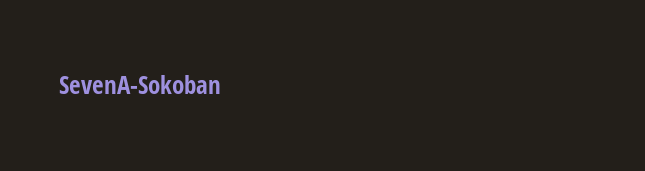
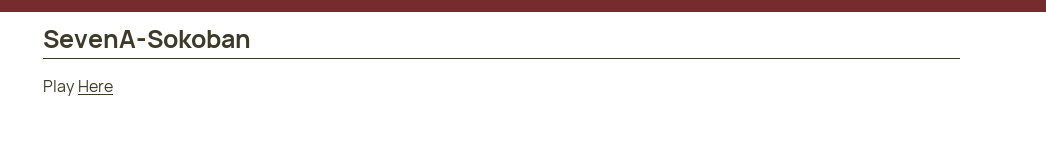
(221, 84) none -> [43,80,114,96] // Play Here

